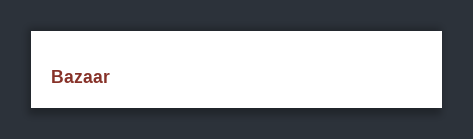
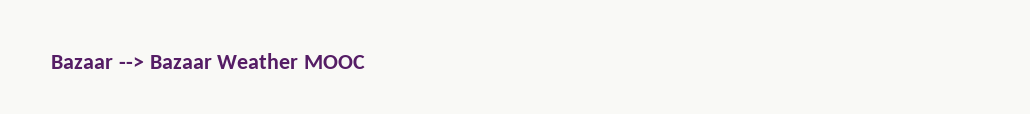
[51,70,110,83] Bazaar -> [51,53,366,69] Bazaar --> Bazaar Weather MOOC

